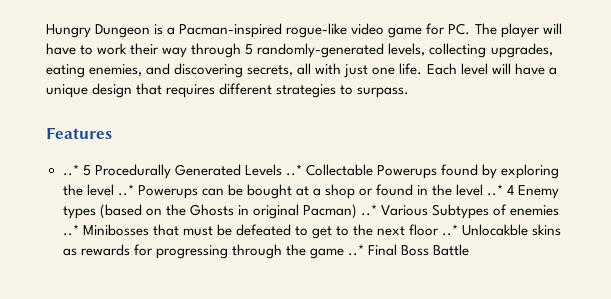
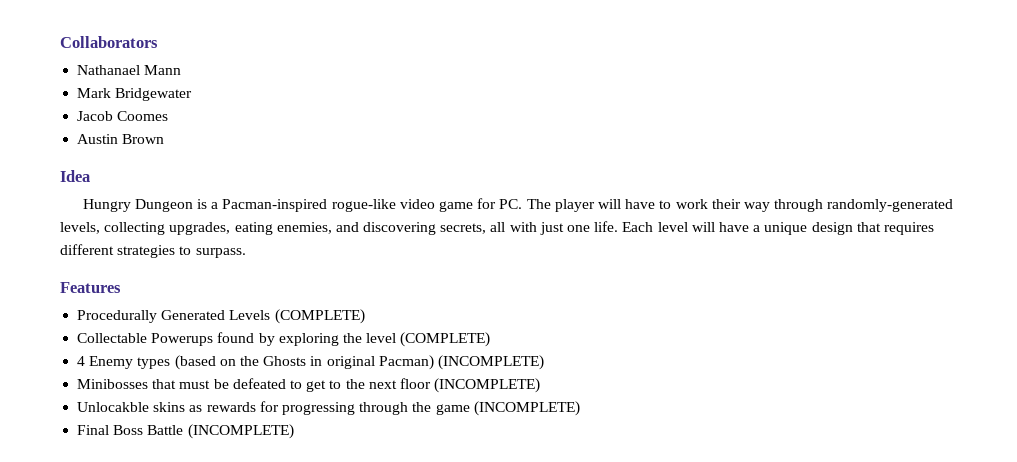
(46, 31) none -> [60,36,158,48] [77,65,182,75] [77,88,193,101] [77,111,169,121] [77,134,165,144] [60,170,90,182] Collaborators // Nathanael Mann // Mark Bridgewater // Jacob Coomes // Austin Brown // Idea //
[245,44,254,55] 5 -> (824, 205) none
[62,164,91,176] ..* 5 -> (121, 287) none
[285,164,302,176] ..* -> [274,309,365,324] (COMPLETE) //
[117,184,504,199] ..* Powerups can be bought at a shop or found in the level ..* -> [400,332,491,347] (COMPLETE) //
[360,204,560,219] [62,224,79,236] ..* Various Subtypes of enemies ..* -> [437,355,544,370] (INCOMPLETE) //
[442,224,459,236] ..* -> [434,378,541,393] (INCOMPLETE) //
[347,244,364,256] ..* -> [473,401,580,416] (INCOMPLETE) //
(470, 250) none -> [187,424,294,439] (INCOMPLETE)

